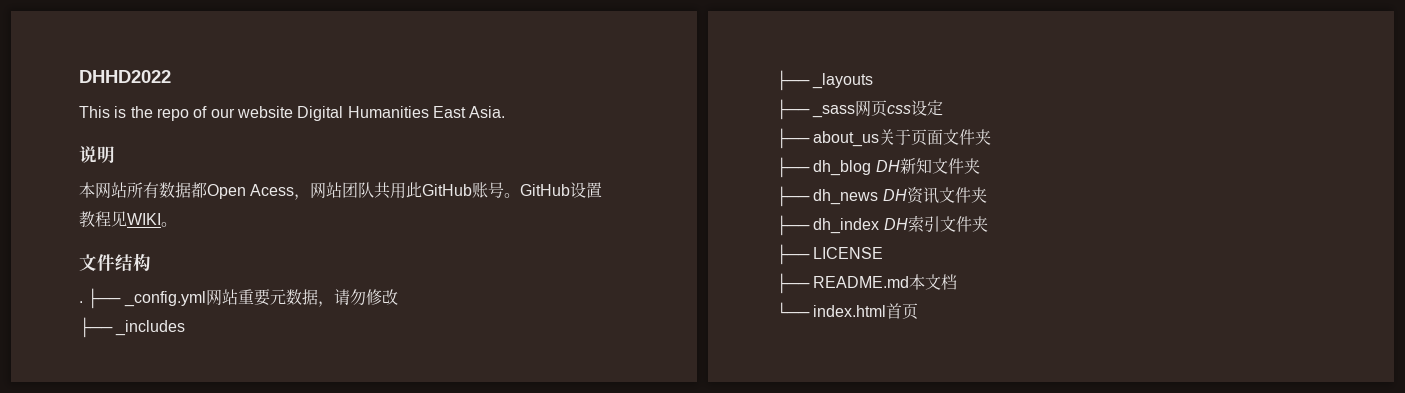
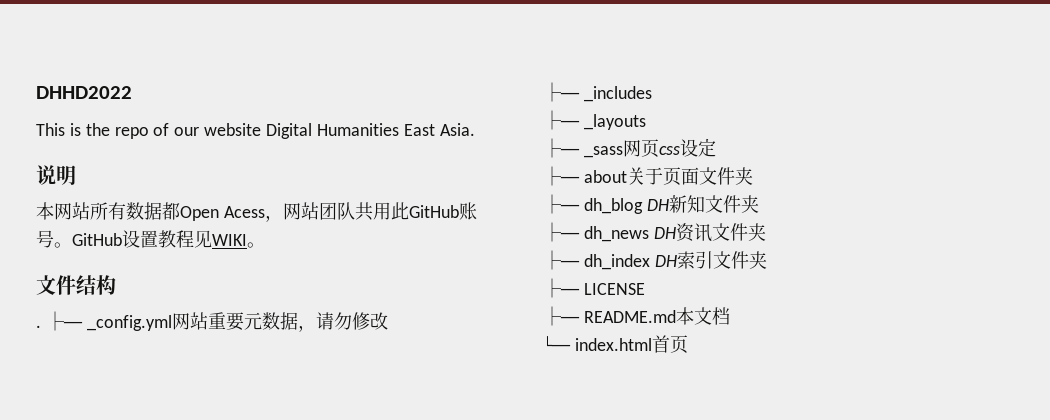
[813,131,880,147] about_us -> [583,170,627,183] about

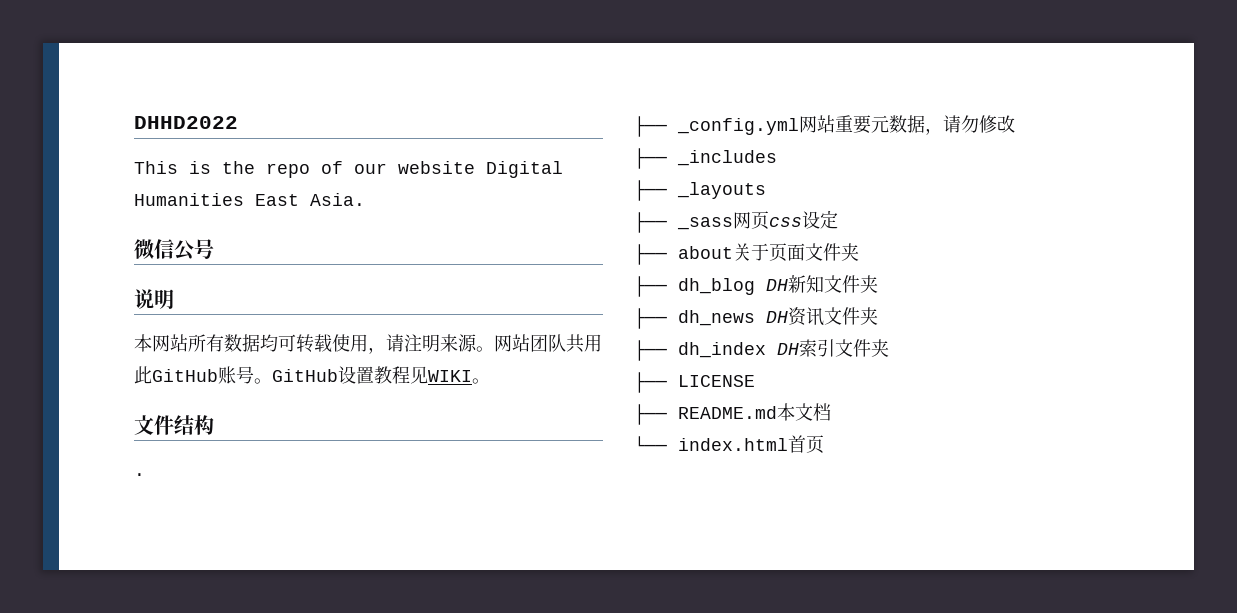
(475, 129) none -> [134,239,214,261] // 微信公号
[162,202,283,222] 都Open Acess， -> [260,334,494,354] 均可转载使用，请注明来源。
(41, 326) none -> (145, 474) //

